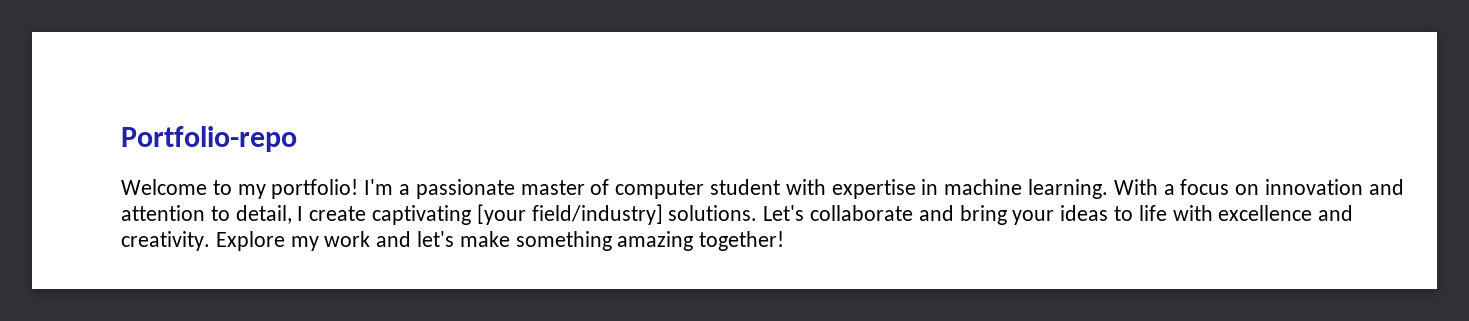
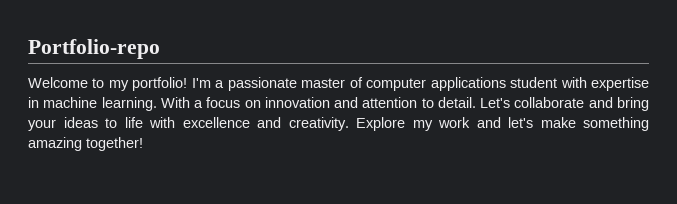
(705, 189) none -> [430,77,506,91] applications
[235,204,758,225] detail, I create captivating [your field/industry] solutions. -> [437,97,476,108] detail.

